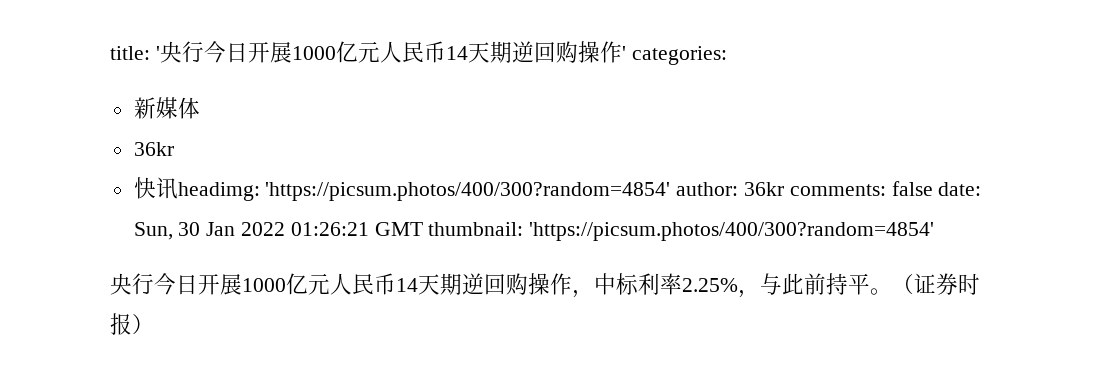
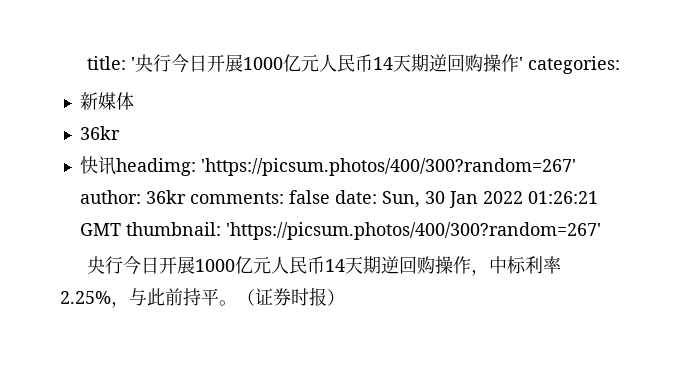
[265,182,671,201] 'https://picsum.photos/400/300?random=4854' -> [200,158,576,176] 'https://picsum.photos/400/300?random=267'
[529,222,935,241] 'https://picsum.photos/400/300?random=4854' -> [225,222,601,240] 'https://picsum.photos/400/300?random=267'

